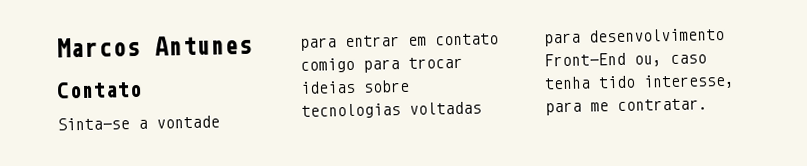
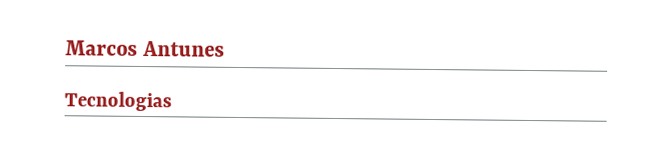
[56,80,142,99] [57,115,220,131] [300,33,499,51] [300,56,463,73] [300,79,410,94] [301,101,482,119] [544,28,725,47] [544,52,707,67] [544,73,735,90] [545,98,708,116] Contato // Sinta-se a vontade para entrar em contato comigo para trocar ideias sobre tecnologias voltadas para desenvolvimento Front-End ou, caso tenha tido interesse, para me contratar. -> [64,91,172,112] Tecnologias

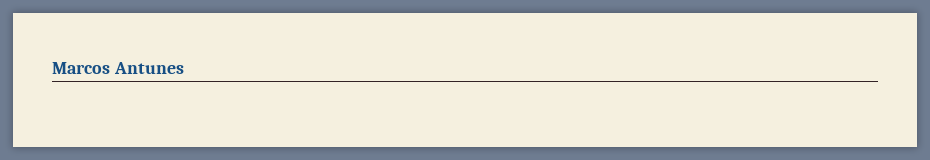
[64,91,172,112] // Tecnologias -> (184, 68) none

